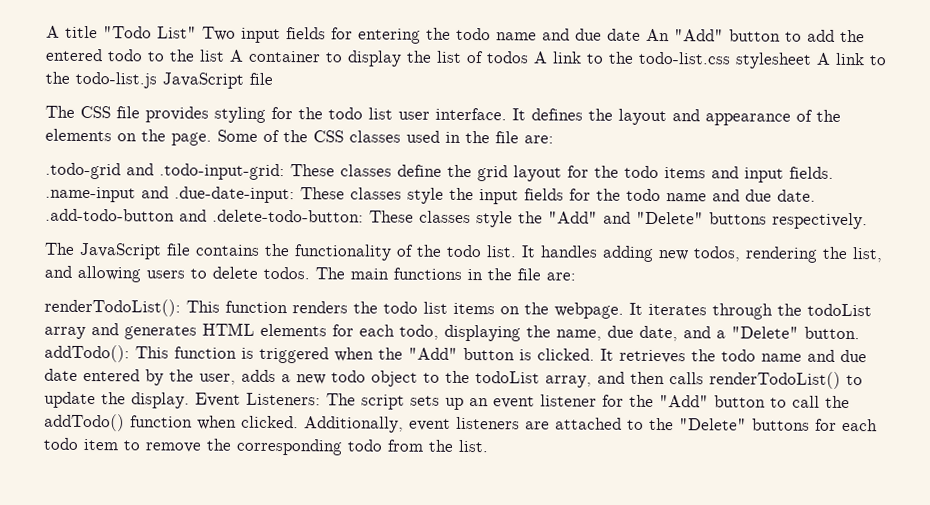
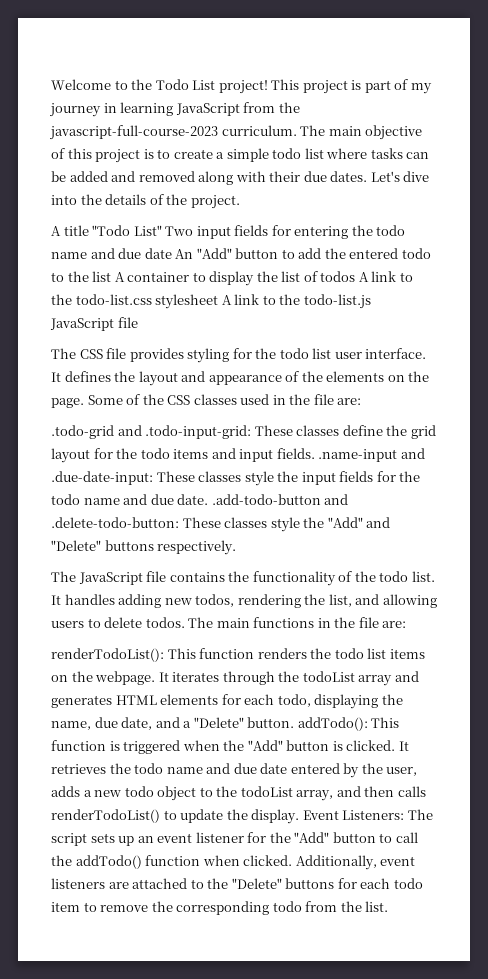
(46, 31) none -> [51,79,432,94] [49,102,300,117] [49,125,423,140] [51,148,430,163] [51,171,430,185] [51,194,240,209] Welcome to the Todo List project! This project is part of my journey in learning JavaScript from the javascript-full-course-2023 curriculum. The main objective of this project is to create a simple todo list where tasks can be added and removed along with their due dates. Let's dive into the details of the project. //

